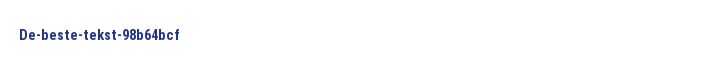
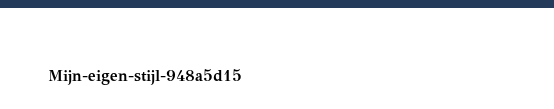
[19,29,180,40] De-beste-tekst-98b64bcf -> [48,69,242,85] Mijn-eigen-stijl-948a5d15

